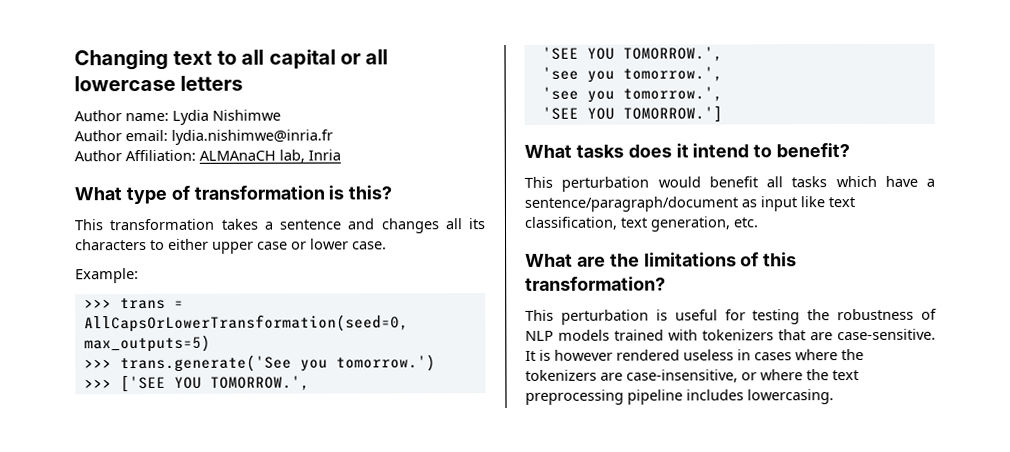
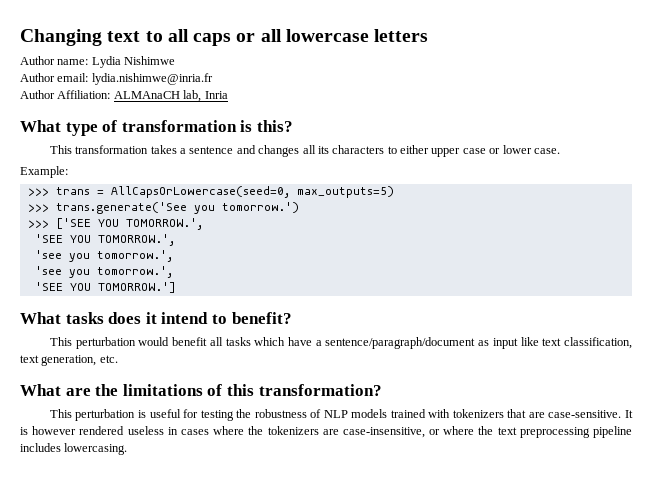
[268,49,336,69] capital -> [193,33,232,46] caps
[83,314,409,333] AllCapsOrLowerTransformation(seed=0, -> [110,186,290,198] AllCapsOrLowercase(seed=0,

